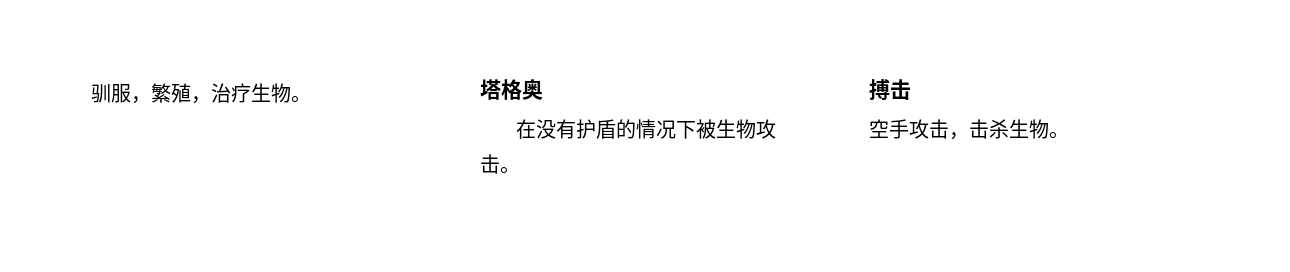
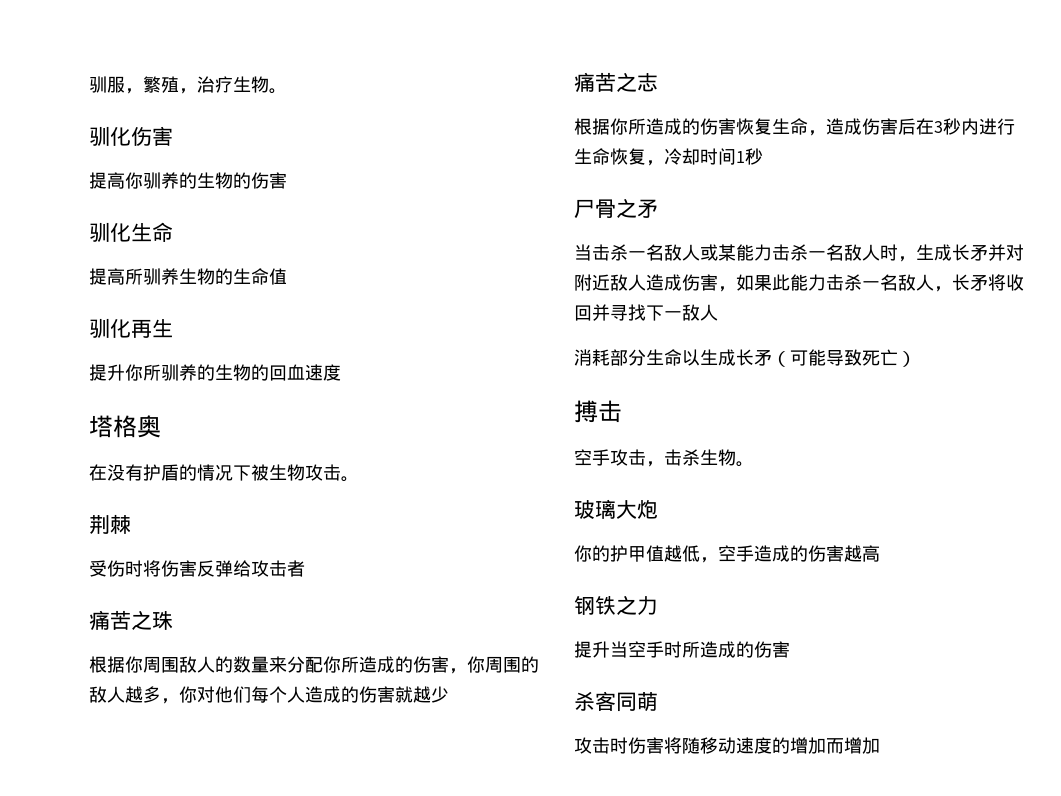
(311, 99) none -> [89,126,173,146] [89,172,287,189] [89,222,173,242] [89,268,287,285] [89,318,173,338] [89,364,341,381] // 驯化伤害 // 提高你驯养的生物的伤害 // 驯化生命 // 提高所驯养生物的生命值 // 驯化再生 // 提升你所驯养的生物的回血速度
(520, 170) none -> [89,514,131,534] [89,560,305,577] [89,610,173,630] [89,656,539,674] [89,686,449,704] [574,72,658,92] [574,118,1015,136] [574,148,763,166] [574,199,658,218] [574,244,1024,262] [574,274,1024,292] [574,304,718,321] [574,349,916,367] // 荆棘 // 受伤时将伤害反弹给攻击者 // 痛苦之珠 // 根据你周围敌人的数量来分配你所造成的伤害，你周围的敌人越多，你对他们每个人造成的伤害就越少 // 痛苦之志 // 根据你所造成的伤害恢复生命，造成伤害后在3秒内进行生命恢复，冷却时间1秒 // 尸骨之矛 // 当击杀一名敌人或某能力击杀一名敌人时，生成长矛并对附近敌人造成伤害，如果此能力击杀一名敌人，长矛将收回并寻找下一敌人 // 消耗部分生命以生成长矛（可能导致死亡）
(1069, 135) none -> [574,499,658,519] [574,545,880,563] [574,596,658,615] [574,641,790,658] [574,691,658,712] [574,737,880,754] // 玻璃大炮 // 你的护甲值越低，空手造成的伤害越高 // 钢铁之力 // 提升当空手时所造成的伤害 // 杀客同萌 // 攻击时伤害将随移动速度的增加而增加

